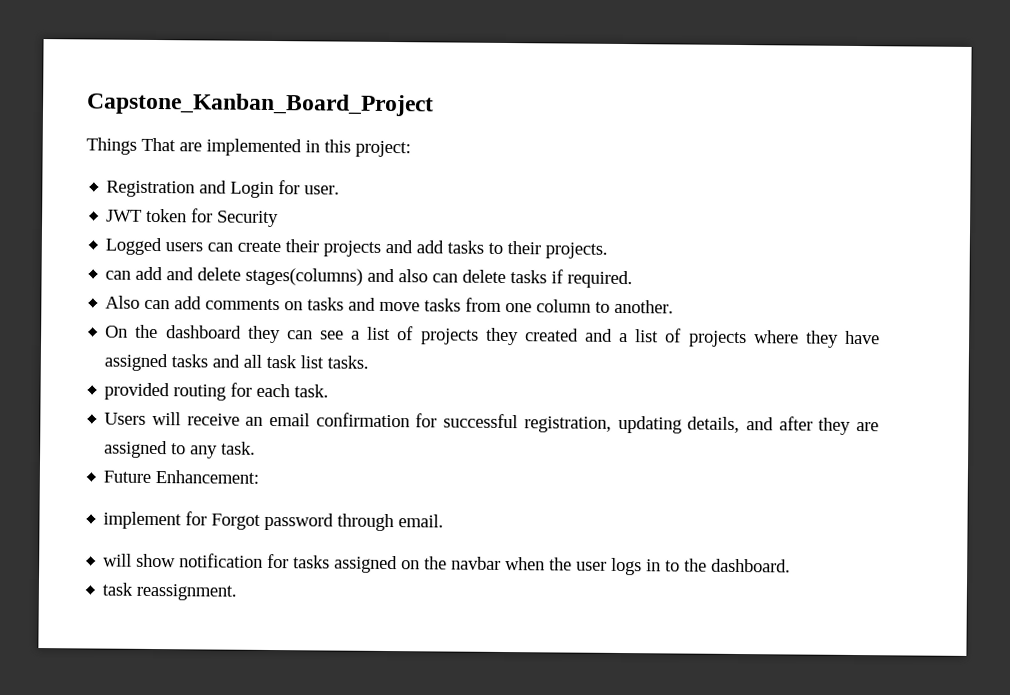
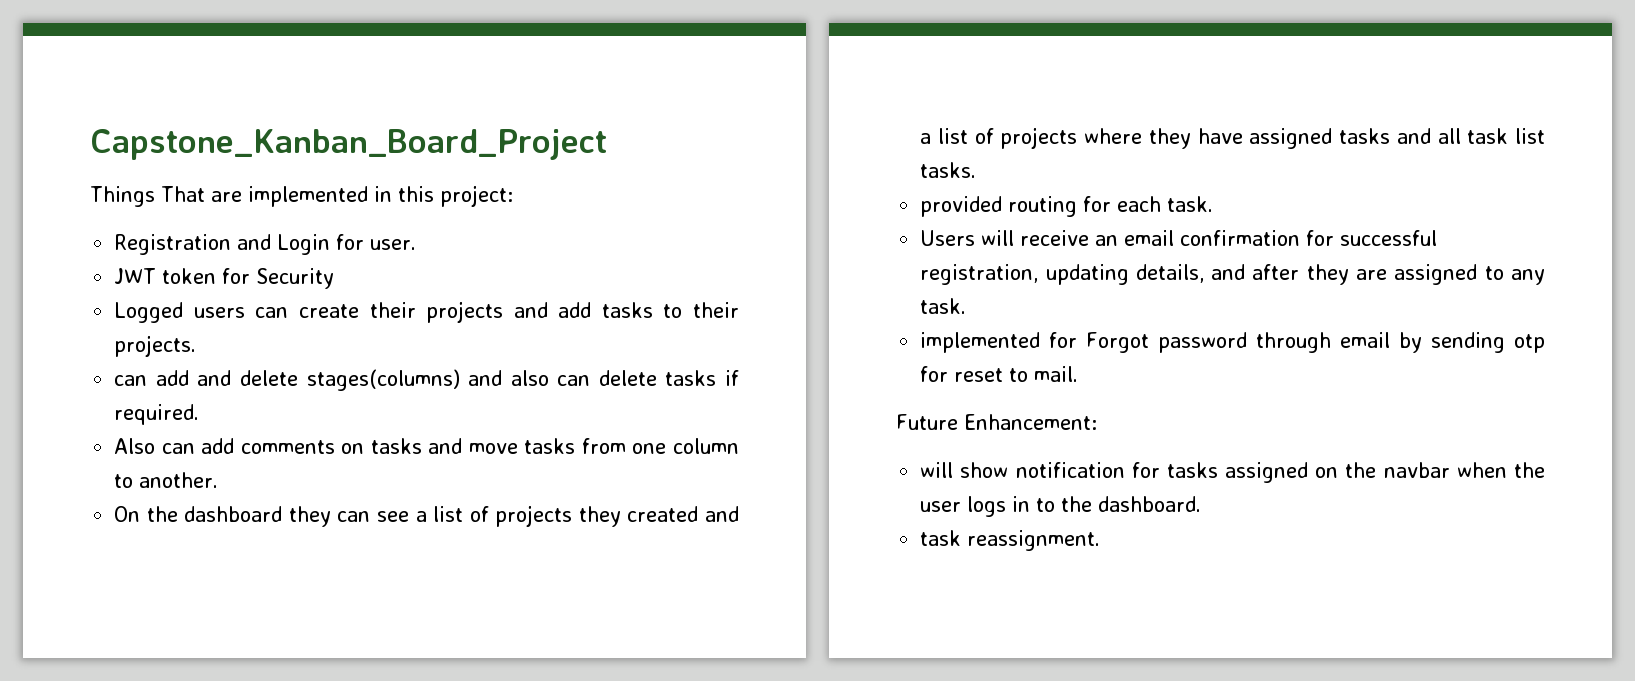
[103,470,260,484] [103,511,183,530] Future Enhancement: // implement -> [920,332,1041,353] implemented
[398,514,445,528] email. -> [1340,332,1545,353] [920,366,1079,382] [896,414,1097,430] email by sending otp for reset to mail. // Future Enhancement:

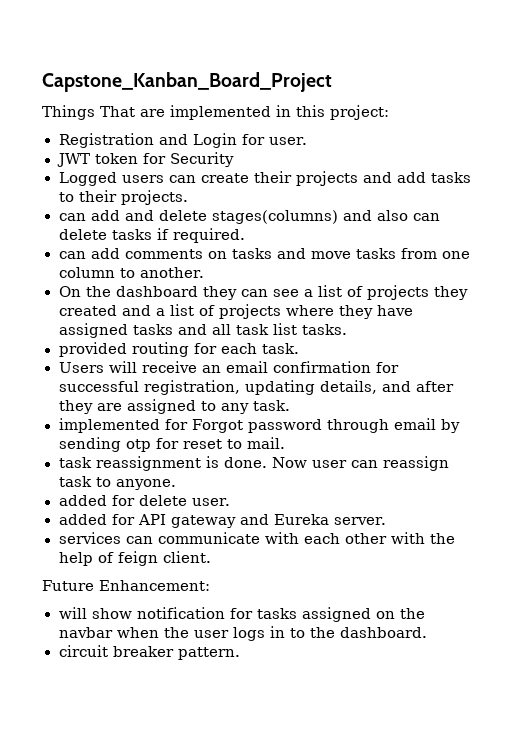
[114,438,156,454] Also -> (245, 235) none
(1079, 374) none -> [58,456,449,471] [58,476,176,490] [58,495,231,506] [58,514,387,528] [58,532,455,544] [58,551,211,566] // task reassignment is done. Now user can reassign task to anyone. // added for delete user. // added for API gateway and Eureka server. // services can communicate with each other with the help of feign client.
[920,530,1101,551] task reassignment. -> [58,645,240,660] circuit breaker pattern.

